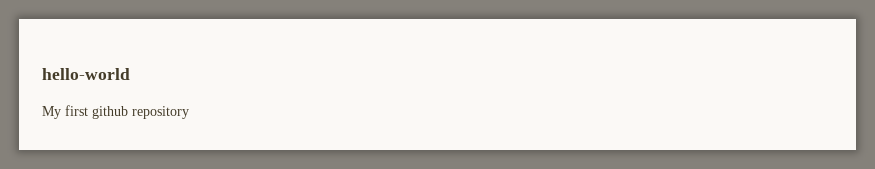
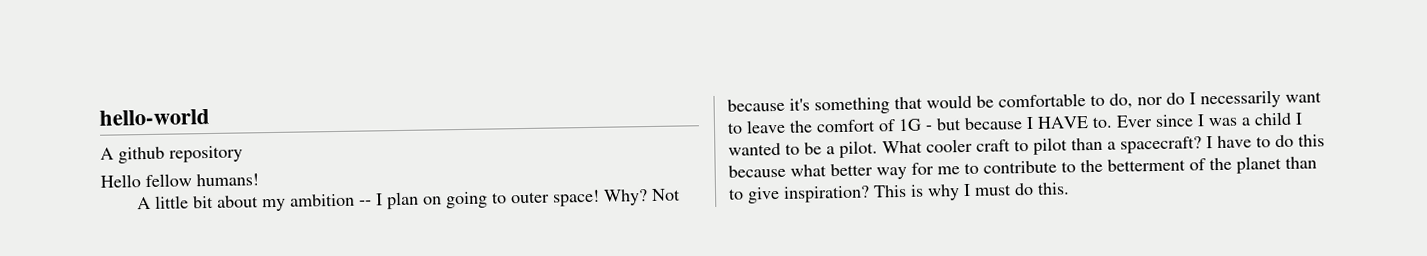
[42,105,88,119] My first -> [100,147,114,160] A
(189, 112) none -> [100,173,259,188] [136,188,681,212] [727,89,1322,115] [727,111,1303,134] [728,134,1325,159] [728,155,1317,180] [728,182,1070,204] // Hello fellow humans! // A little bit about my ambition -- I plan on going to outer space! Why? Not because it's something that would be comfortable to do, nor do I necessarily want to leave the comfort of 1G - but because I HAVE to. Ever since I was a child I wanted to be a pilot. What cooler craft to pilot than a spacecraft? I have to do this because what better way for me to contribute to the betterment of the planet than to give inspiration? This is why I must do this.

